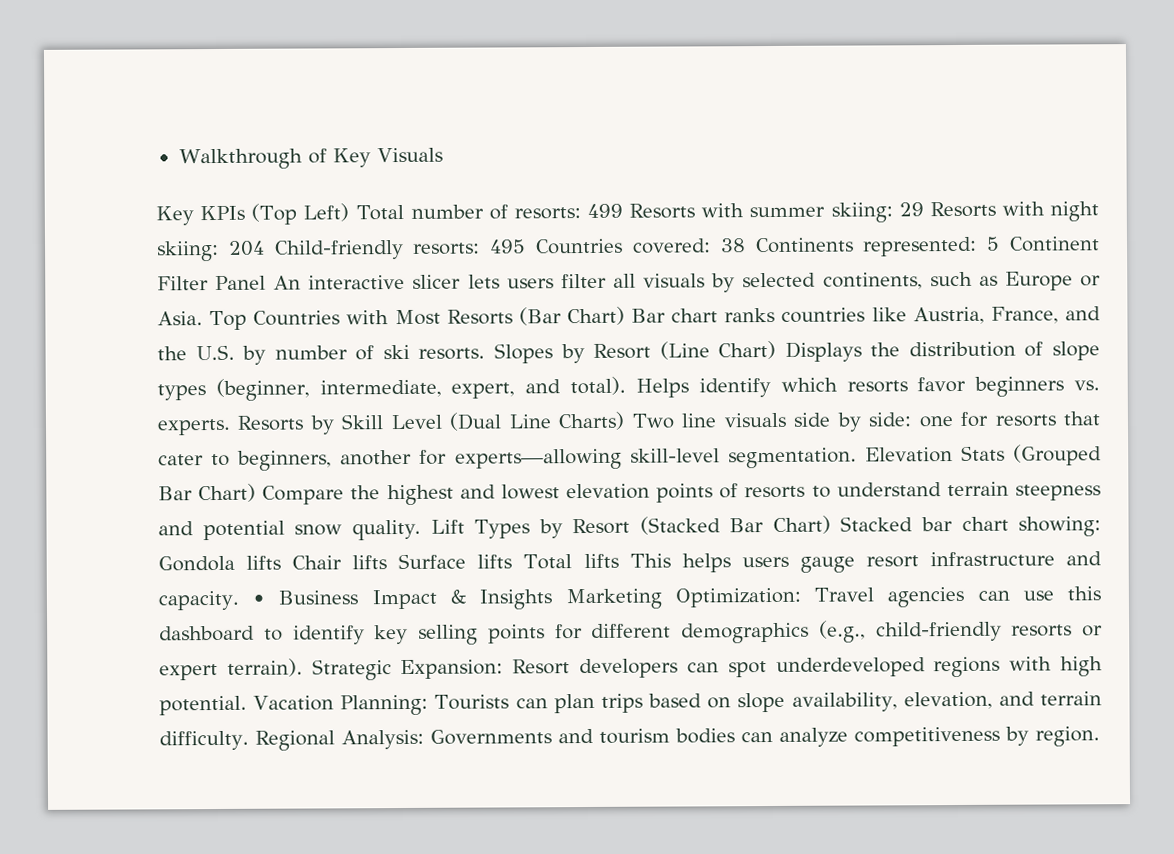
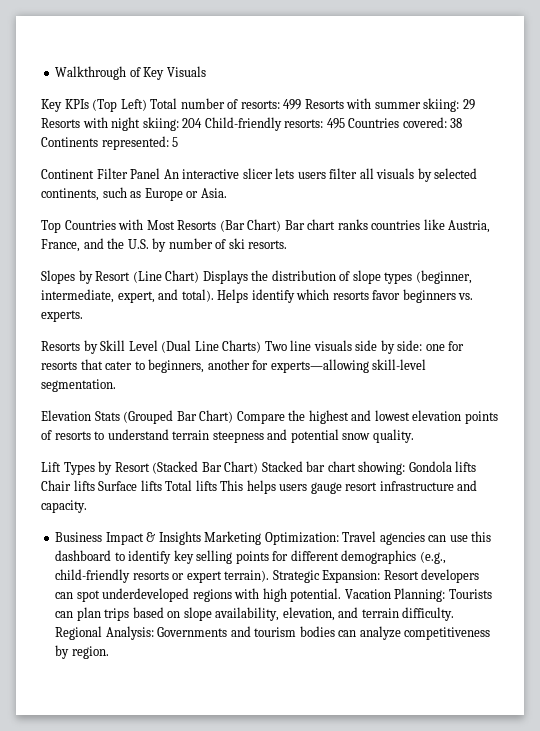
(1001, 243) none -> (179, 142) //
(203, 318) none -> (227, 193) //
(486, 353) none -> (288, 244) //
(231, 427) none -> (83, 316) //
(857, 458) none -> (116, 385) //
(422, 530) none -> (414, 436) //
[252,594,266,605] • -> (87, 506) //

